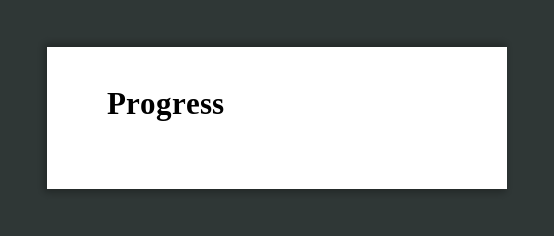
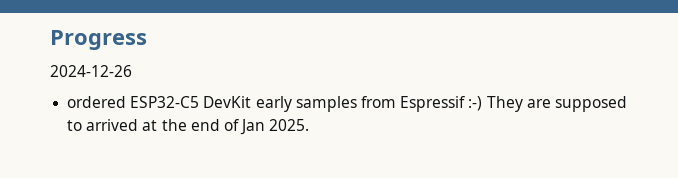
(224, 107) none -> [50,65,132,77] [67,96,627,112] [67,119,310,135] // 2024-12-26 // ordered ESP32-C5 DevKit early samples from Espressif :-) They are supposed to arrived at the end of Jan 2025.

